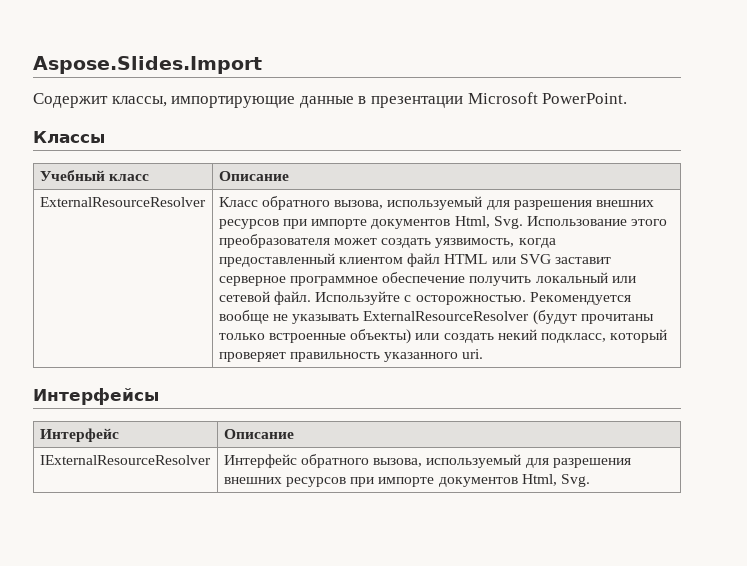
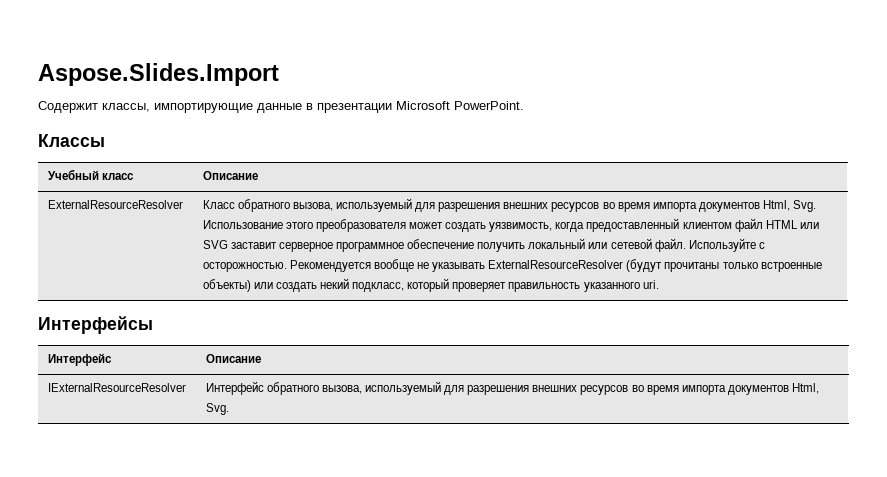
[283,219,368,229] при импорте -> [602,202,697,212] во время импорта
[350,477,435,487] при импорте -> [631,385,726,395] во время импорта

